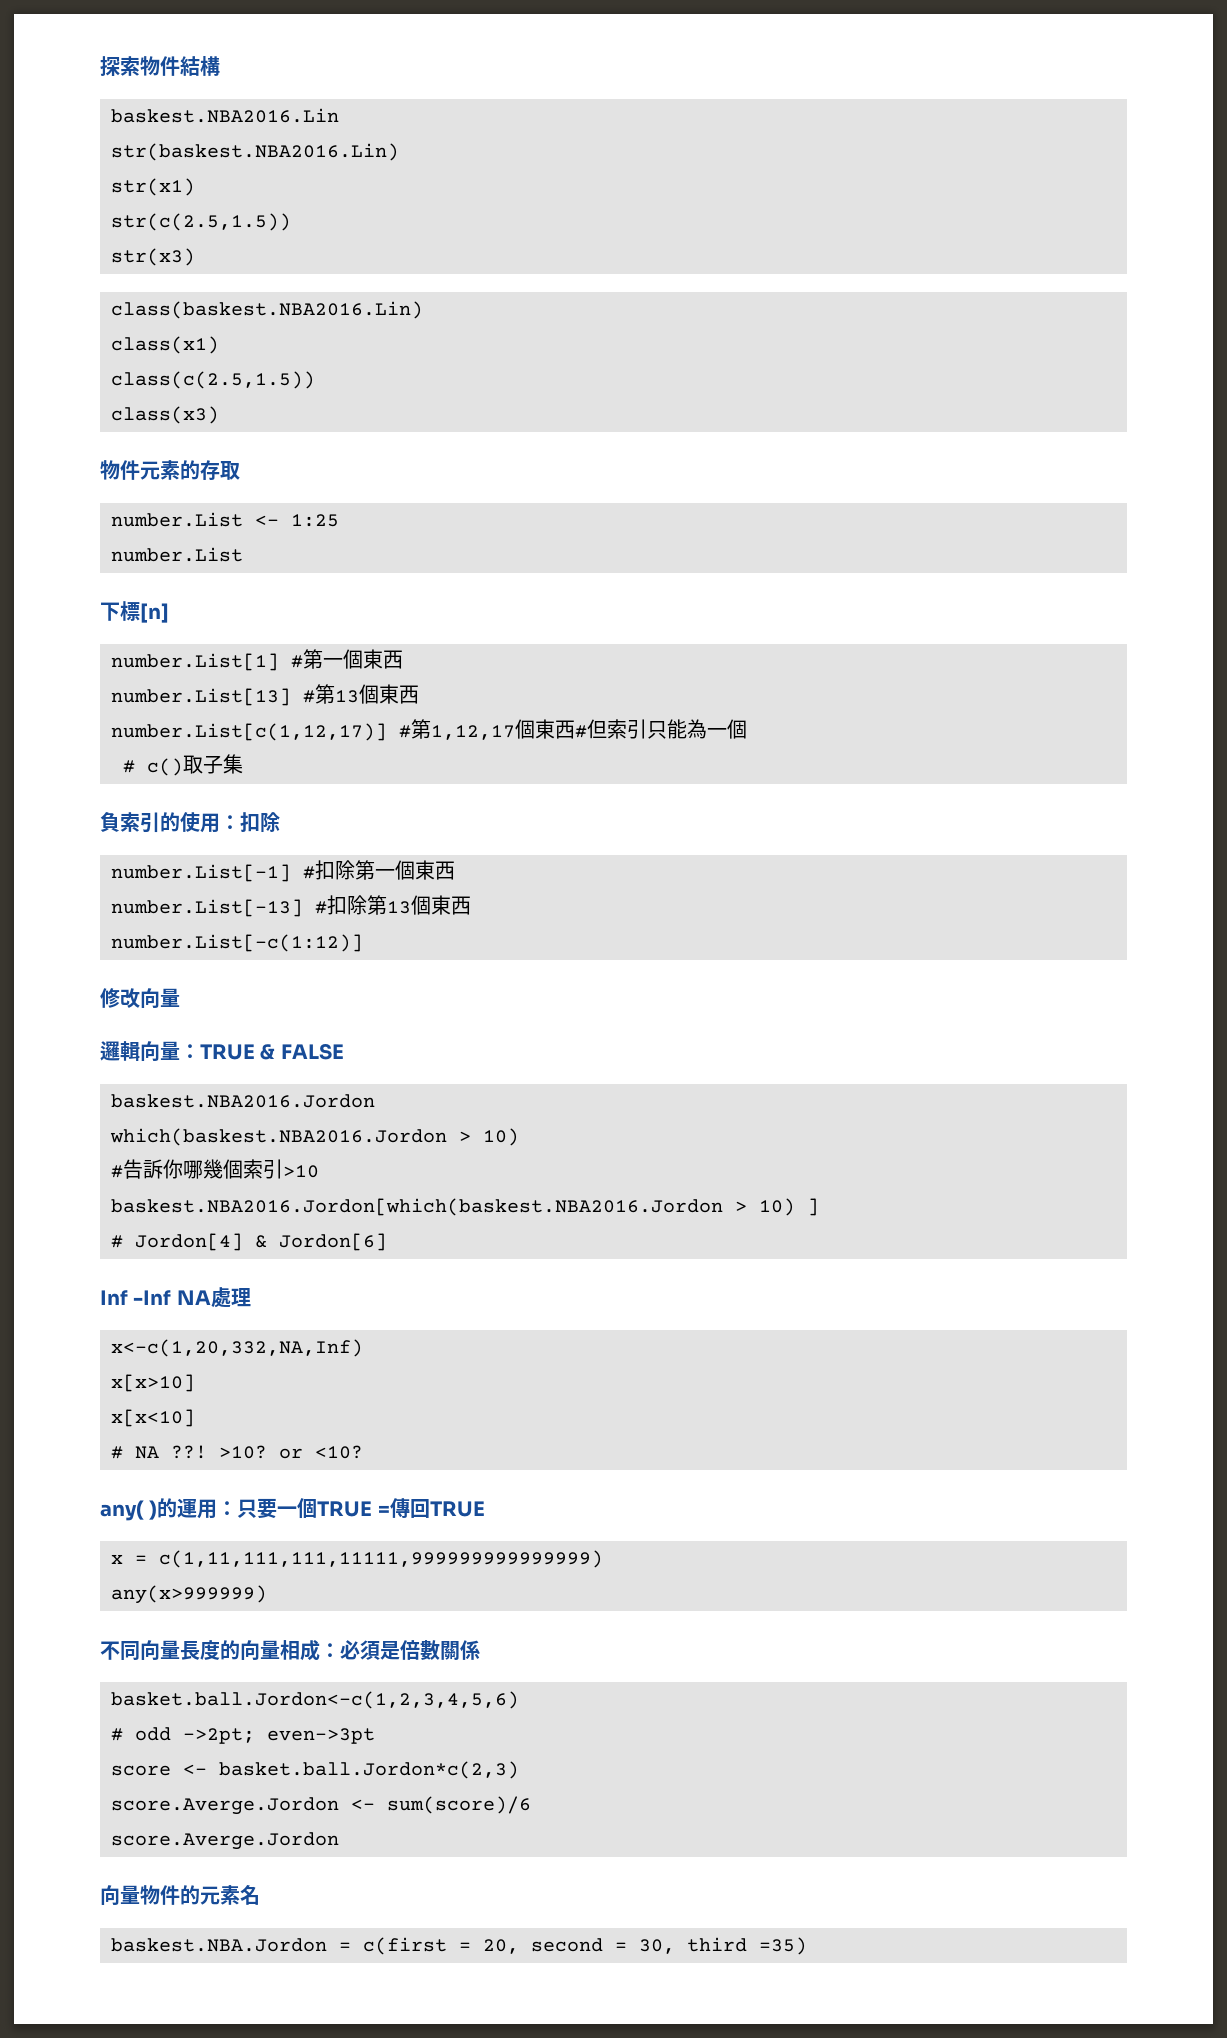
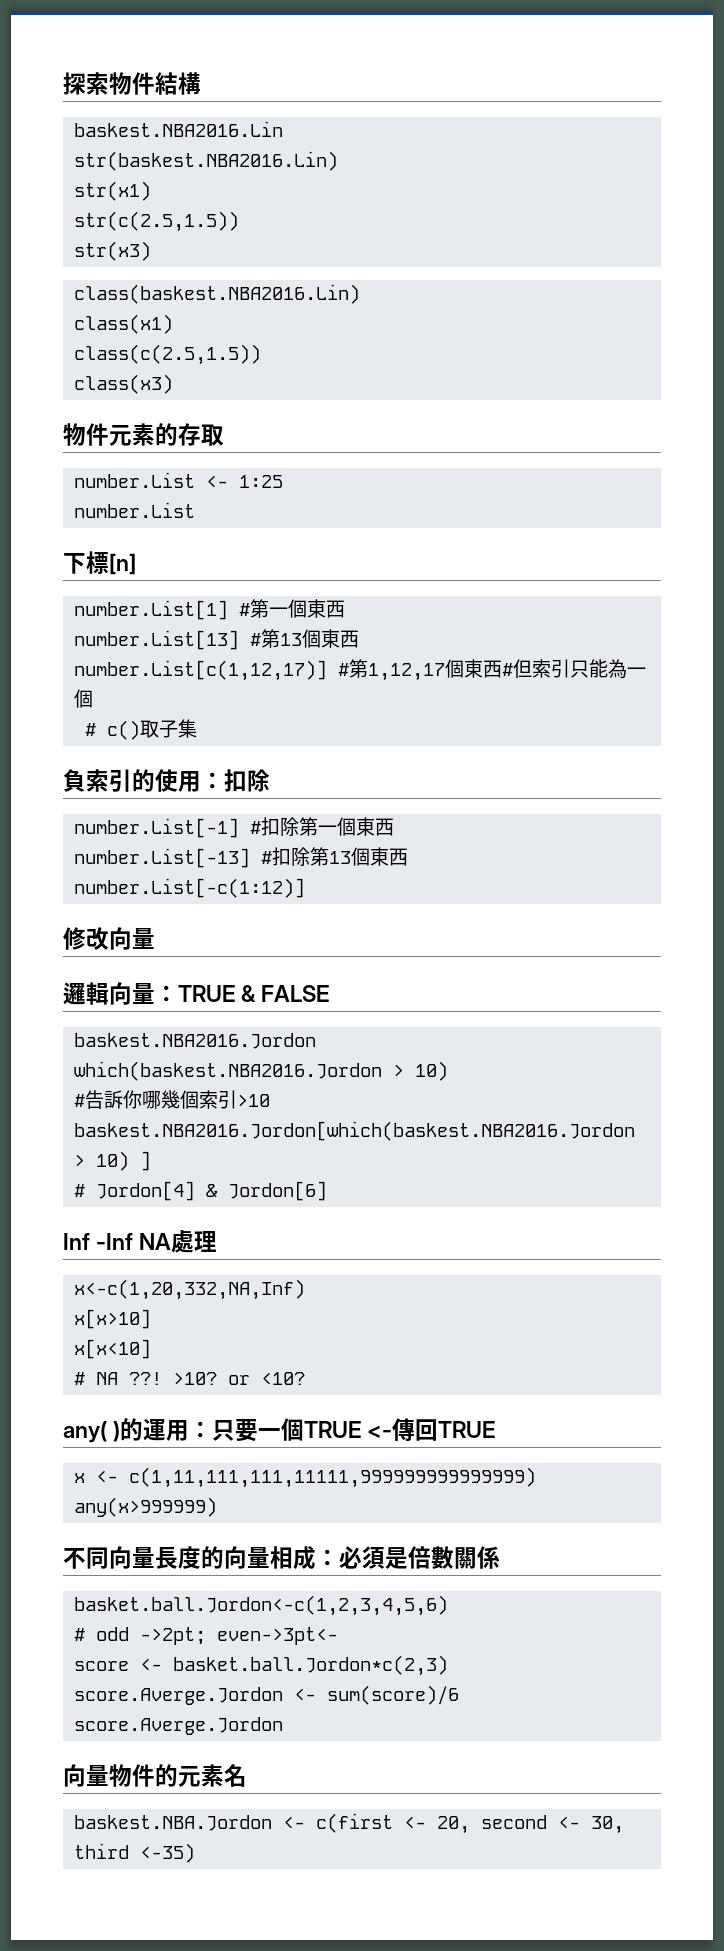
[377,1505,390,1516] = -> [367,1425,393,1438] <-
[134,1555,147,1564] = -> [95,1470,118,1483] <-
[266,1728,375,1744] even->3pt -> [216,1627,338,1645] even->3pt<-
[338,1937,471,1955] = c(first = -> [282,1813,426,1833] <- c(first <-
[614,1942,627,1951] = -> [557,1816,580,1829] <-
[758,1937,807,1955] =35) -> [139,1843,195,1863] <-35)

